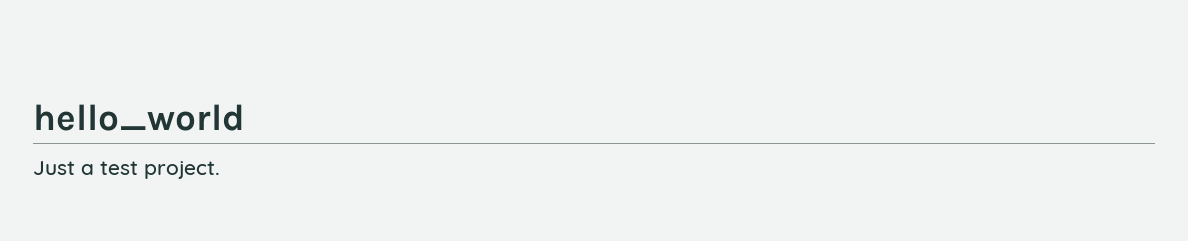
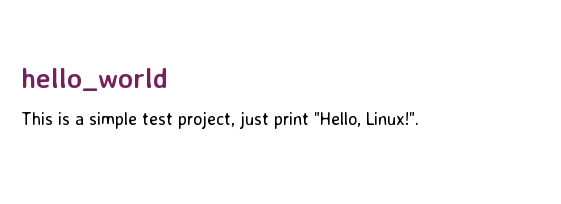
[33,161,220,179] Just a test project. -> [21,111,419,129] This is a simple test project, just print "Hello, Linux!".

